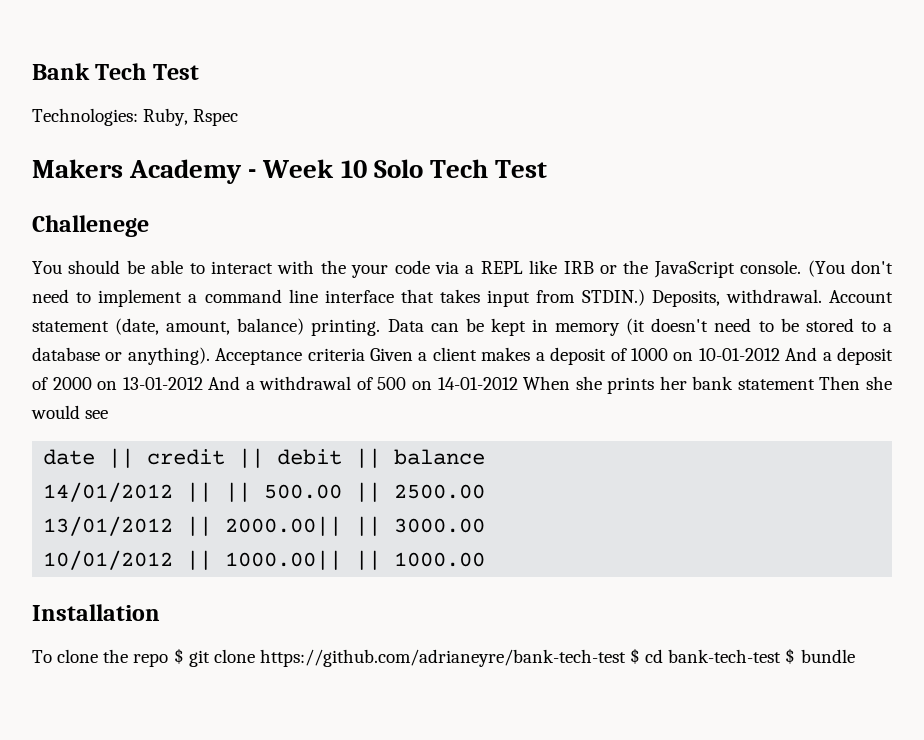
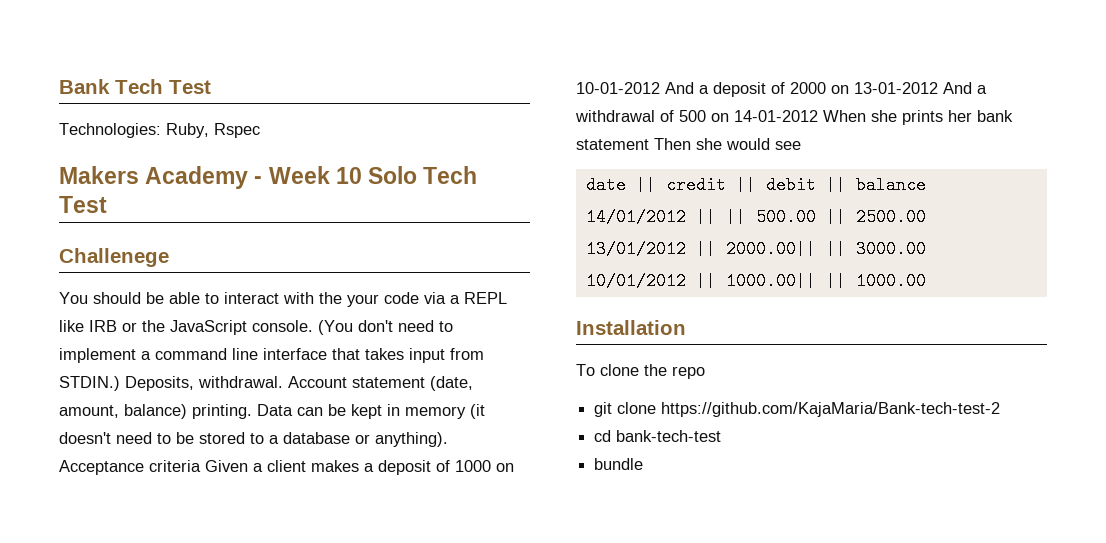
[173,648,184,664] $ -> (705, 372) //
[259,648,641,667] https://github.com/adrianeyre/bank-tech-test $ -> [661,402,1001,417] https://github.com/KajaMaria/Bank-tech-test-2 //
[785,648,796,664] $ -> (722, 436) //

